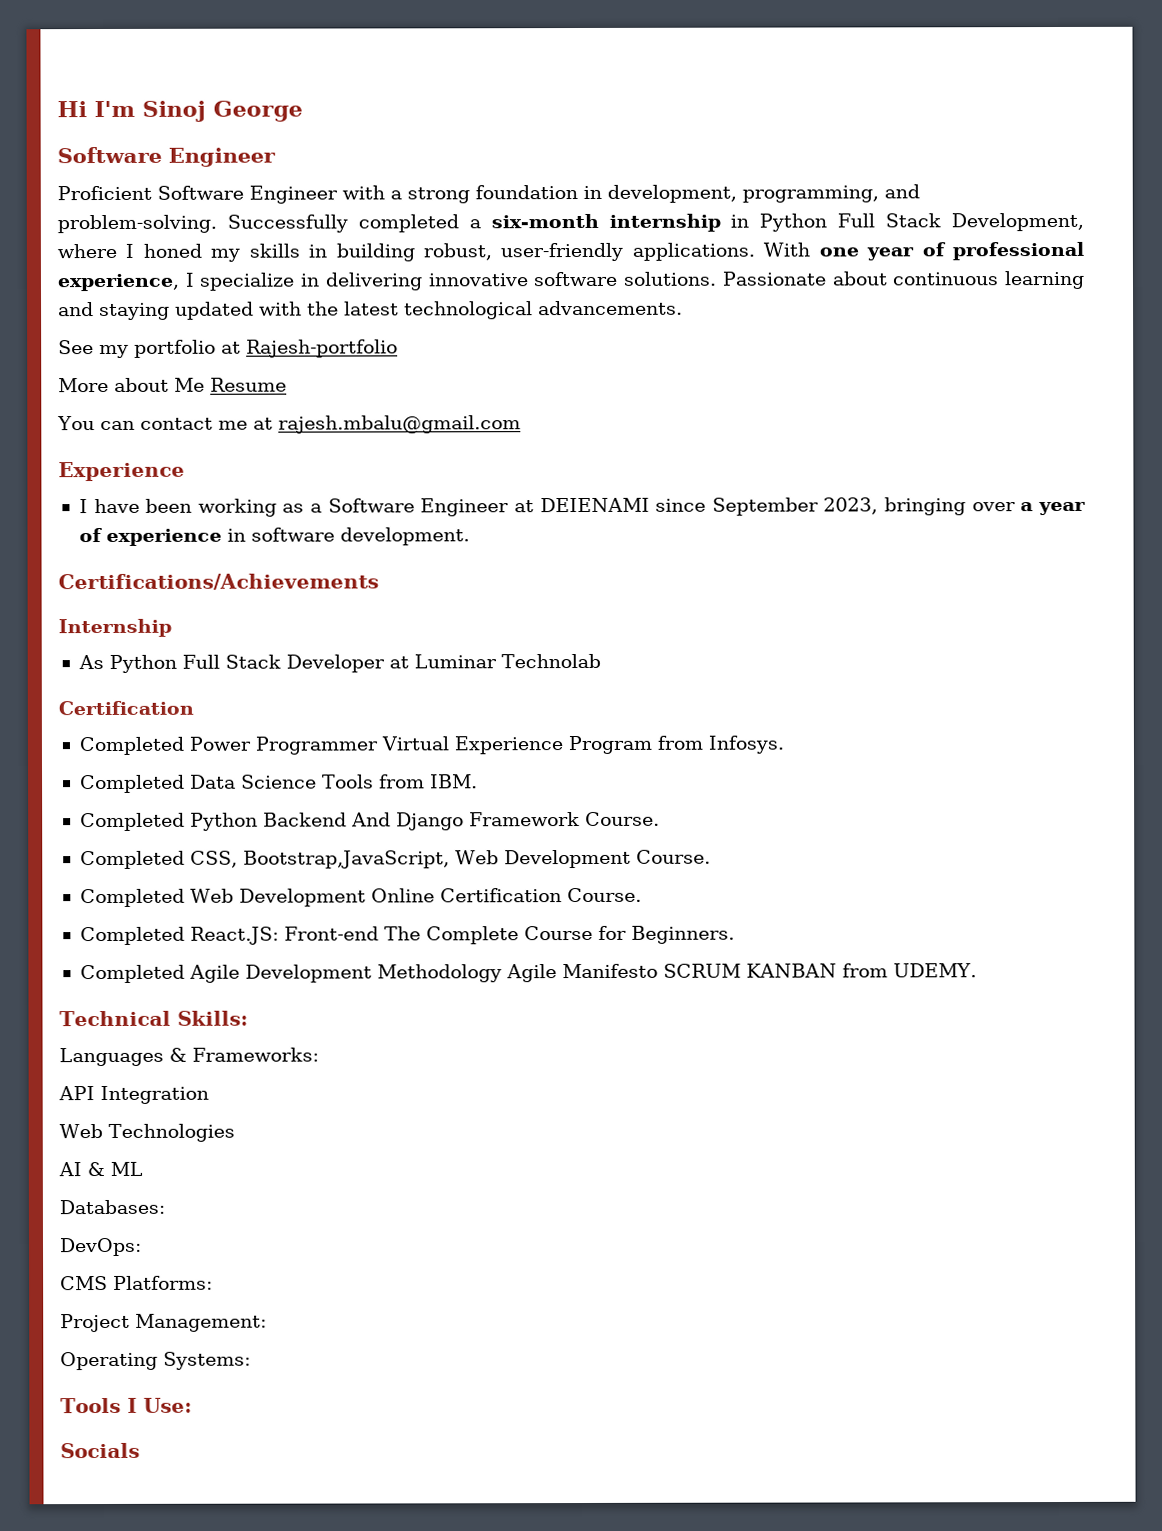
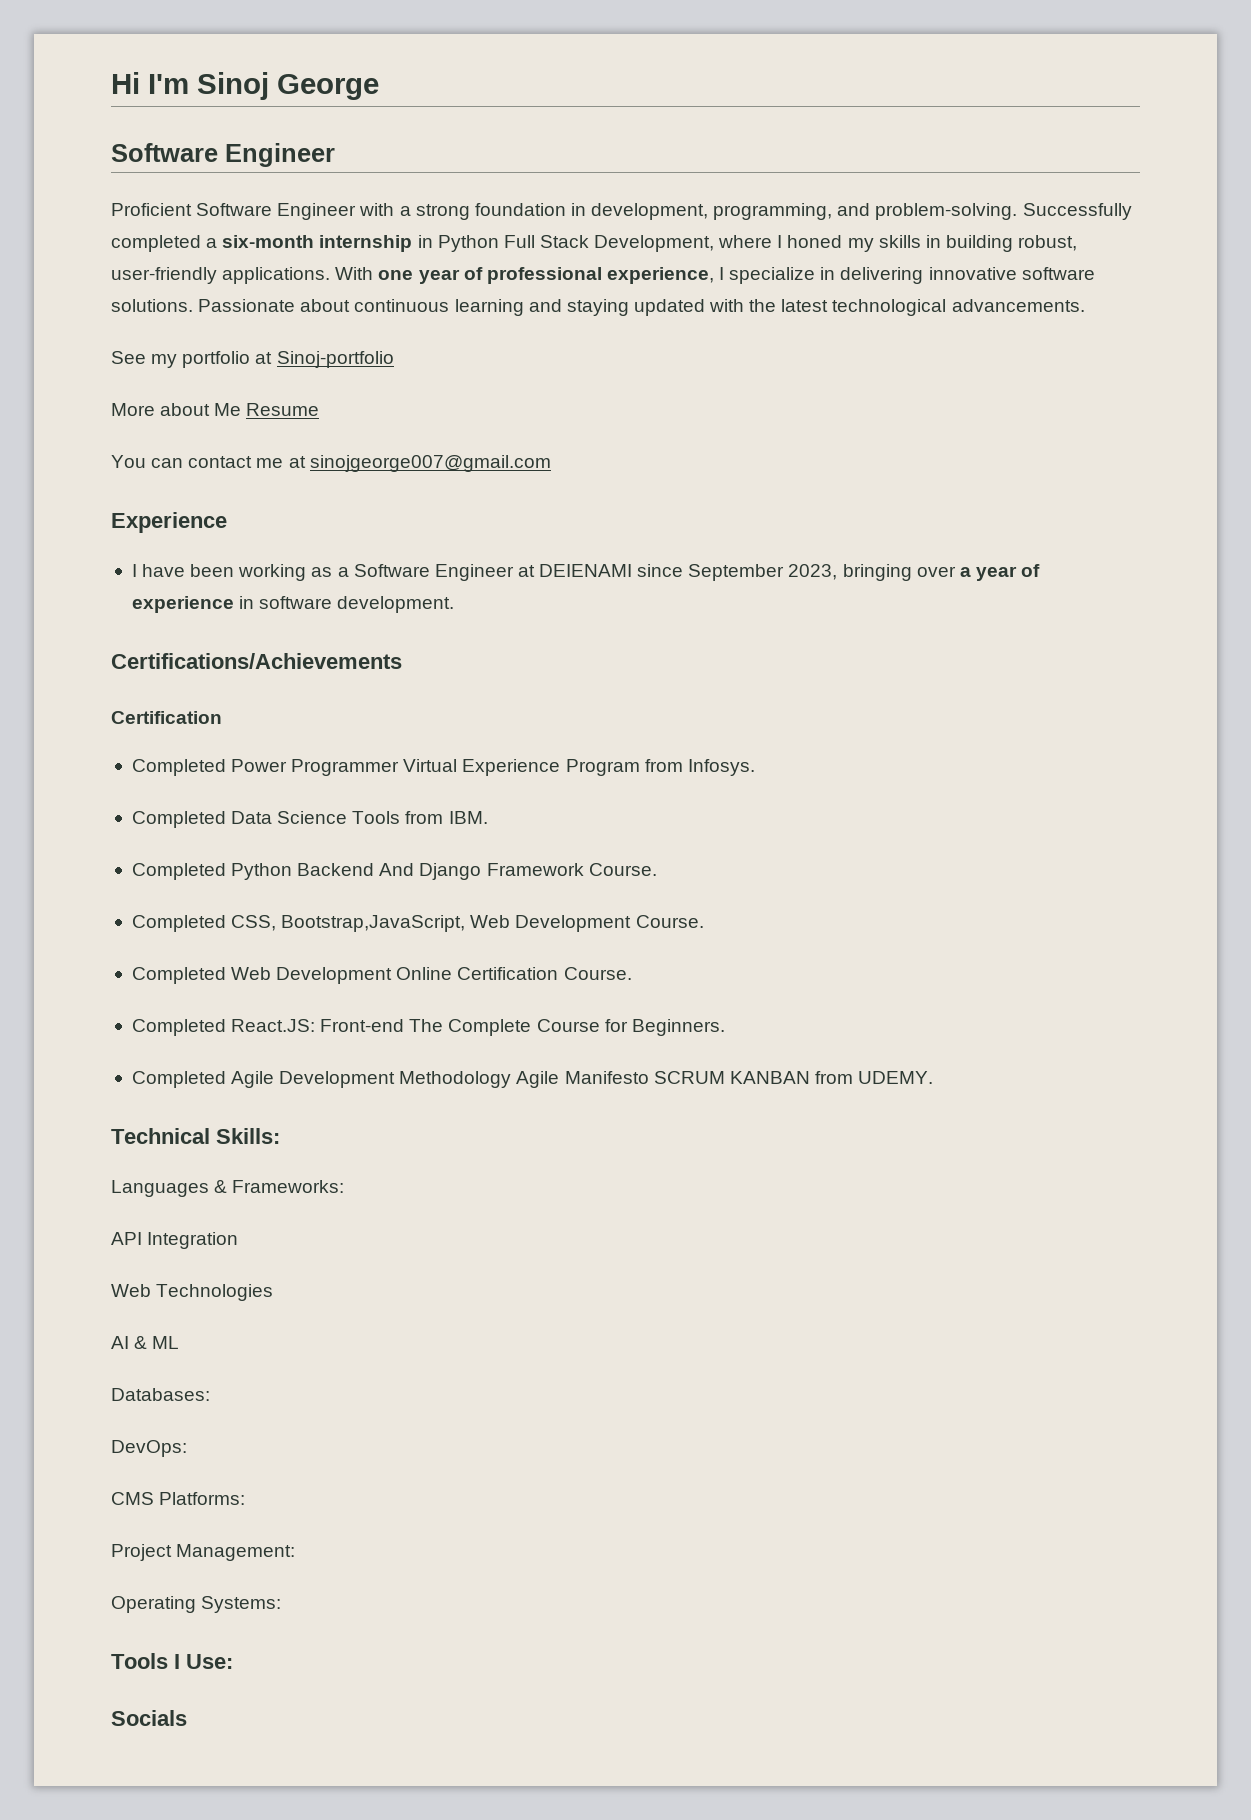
[246,339,398,358] Rajesh-portfolio -> [276,351,394,368] Sinoj-portfolio
[277,415,521,434] rajesh.mbalu@gmail.com -> [309,455,551,472] sinojgeorge007@gmail.com
[58,618,172,638] [77,653,601,673] // Internship // As Python Full Stack Developer at Luminar Technolab -> (402, 661) none

